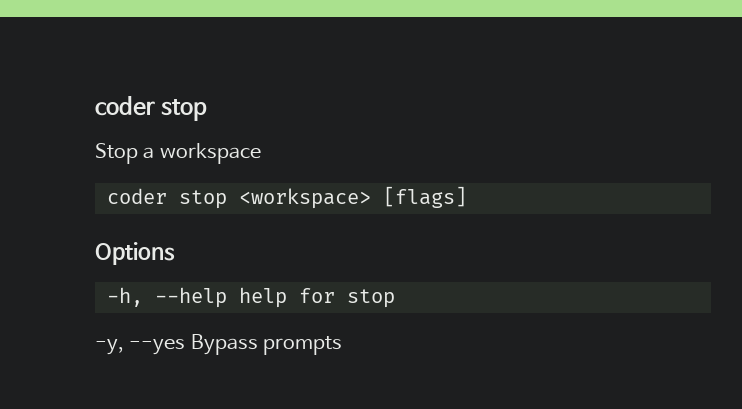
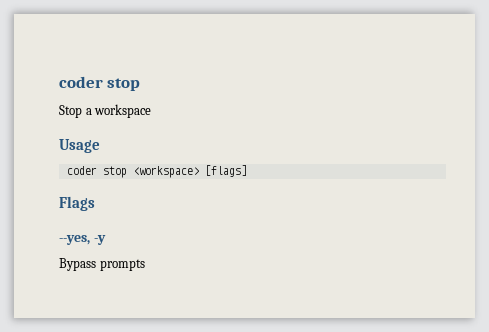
(261, 153) none -> [59,139,100,153] // Usage
[95,242,175,265] [106,287,395,308] [95,339,186,355] Options // -h, --help help for stop // -y, --yes -> [59,196,95,211] [59,235,106,245] Flags // --yes, -y //

